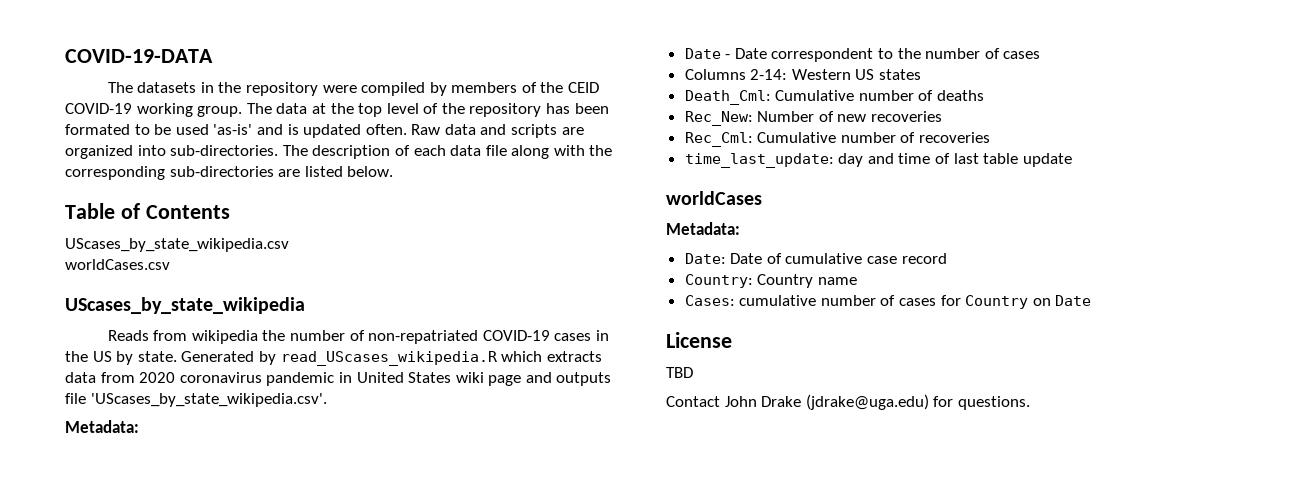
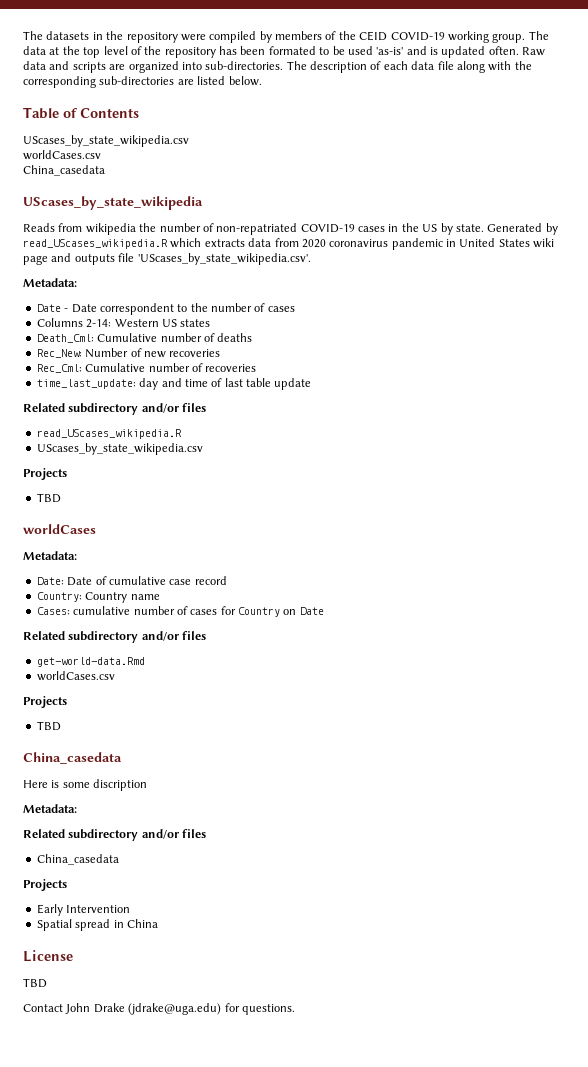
[65,49,213,63] COVID-19-DATA // -> (23, 35) none
(170, 264) none -> [23,165,105,176] // China_casedata
(1072, 160) none -> [23,403,207,415] [36,429,182,439] [36,443,203,455] [23,468,67,480] [36,493,61,503] // Related subdirectory and/or files // read_UScases_wikipedia.R // UScases_by_state_wikipedia.csv // Projects // TBD
(1092, 300) none -> [23,631,207,643] [36,657,145,667] [36,671,115,681] [23,696,67,708] [36,721,61,731] [23,752,122,764] [23,779,148,791] [23,804,77,813] [23,829,207,841] [36,854,119,865] [23,879,67,891] [36,904,131,916] [36,919,158,931] // Related subdirectory and/or files // get-world-data.Rmd // worldCases.csv // Projects // TBD // China_casedata // Here is some discription // Metadata: // Related subdirectory and/or files // China_casedata // Projects // Early Intervention // Spatial spread in China

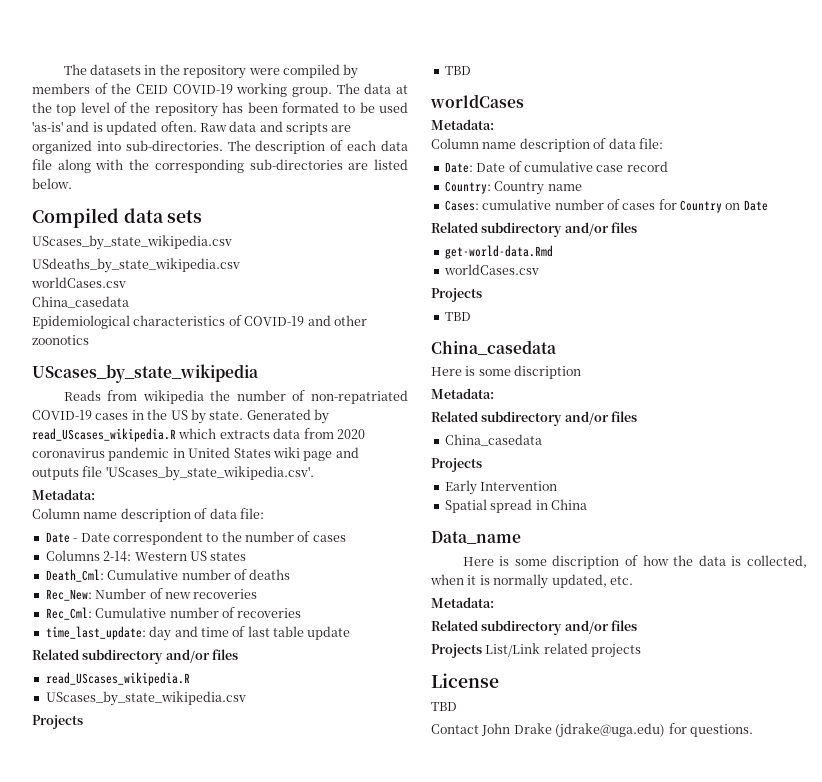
[23,107,139,119] [23,135,189,147] Table of Contents // UScases_by_state_wikipedia.csv -> [32,208,203,228] [32,235,232,250] [32,258,240,273] Compiled data sets // UScases_by_state_wikipedia.csv // USdeaths_by_state_wikipedia.csv
(105, 170) none -> [32,315,367,329] [32,335,89,345] // Epidemiological characteristics of COVID-19 and other zoonotics
(77, 282) none -> [32,508,264,522] // Column name description of data file:
(77, 555) none -> [431,138,663,152] // Column name description of data file:
(158, 923) none -> [431,531,521,544] [462,555,807,569] [430,574,633,589] [431,597,494,608] [431,620,638,635] [431,643,642,658] // Data_name // Here is some discription of how the data is collected, when it is normally updated, etc. // Metadata: // Related subdirectory and/or files // Projects List/Link related projects

